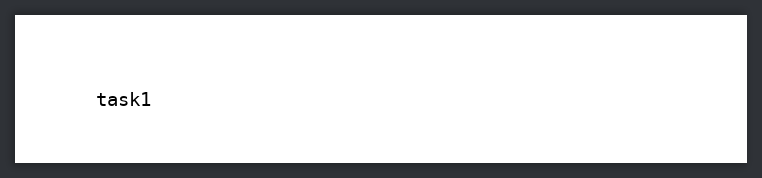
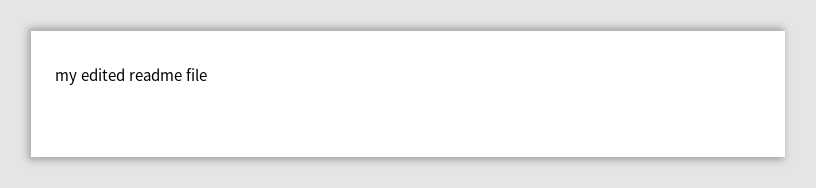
[96,92,151,106] task1 -> [55,68,208,85] my edited readme file

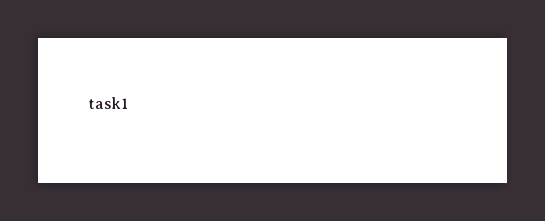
[55,68,208,85] my edited readme file -> [88,97,128,109] task1

